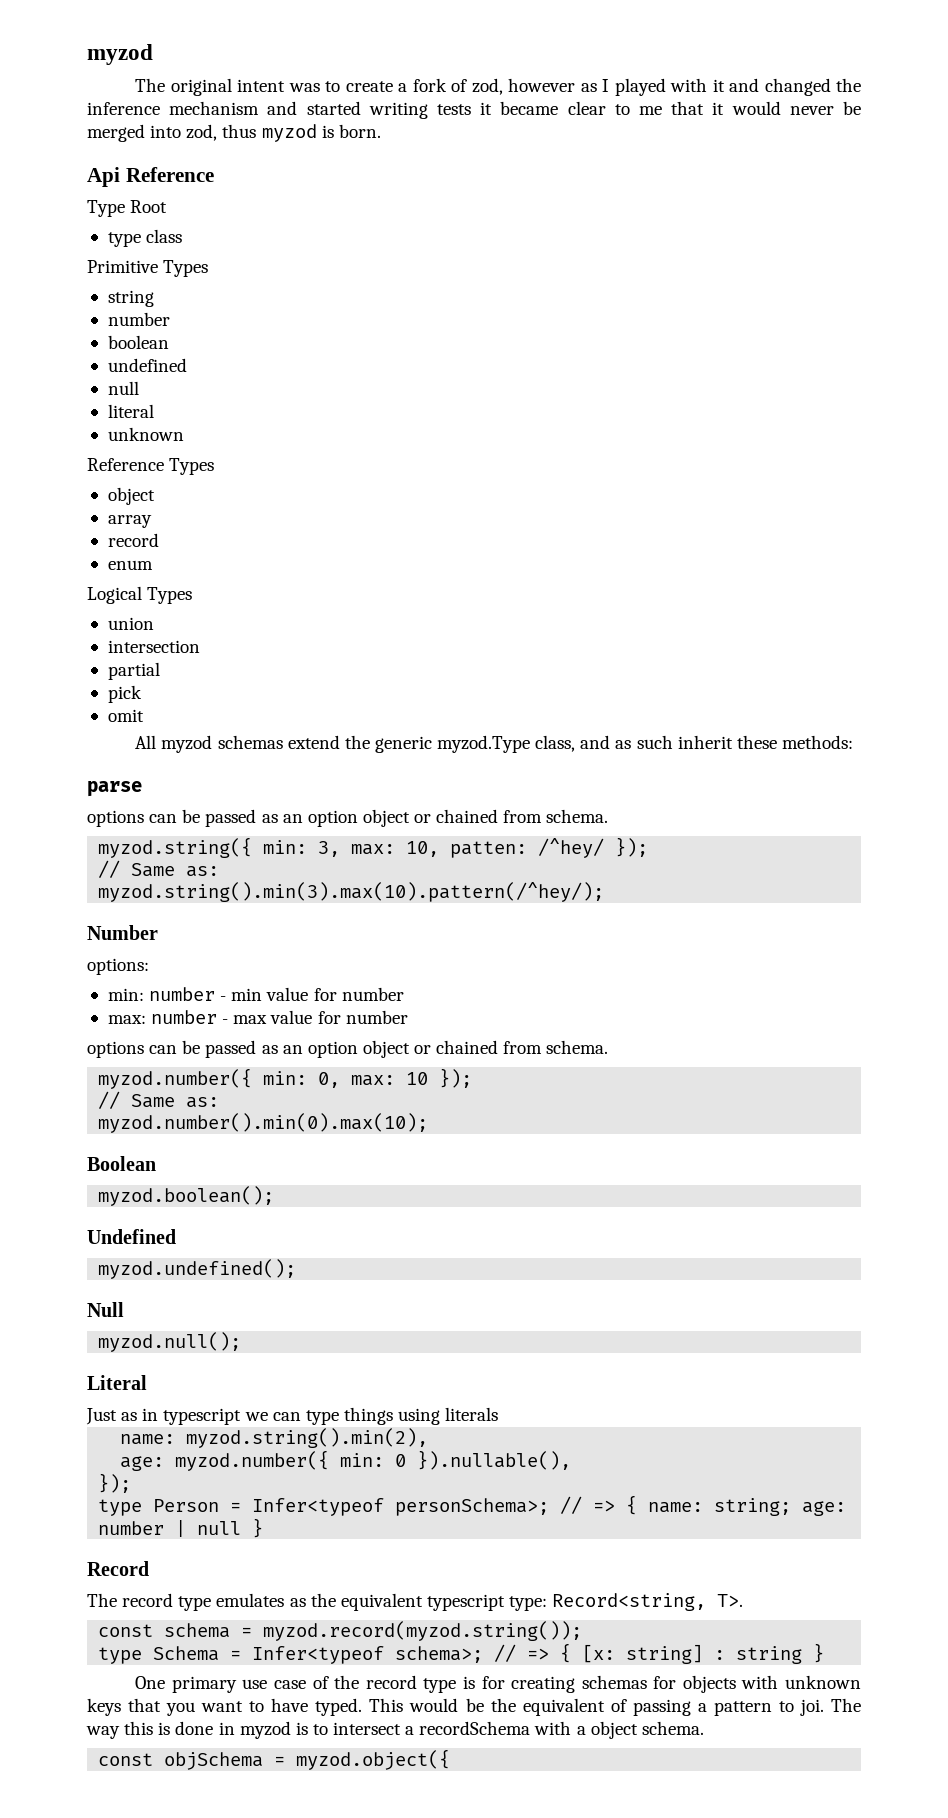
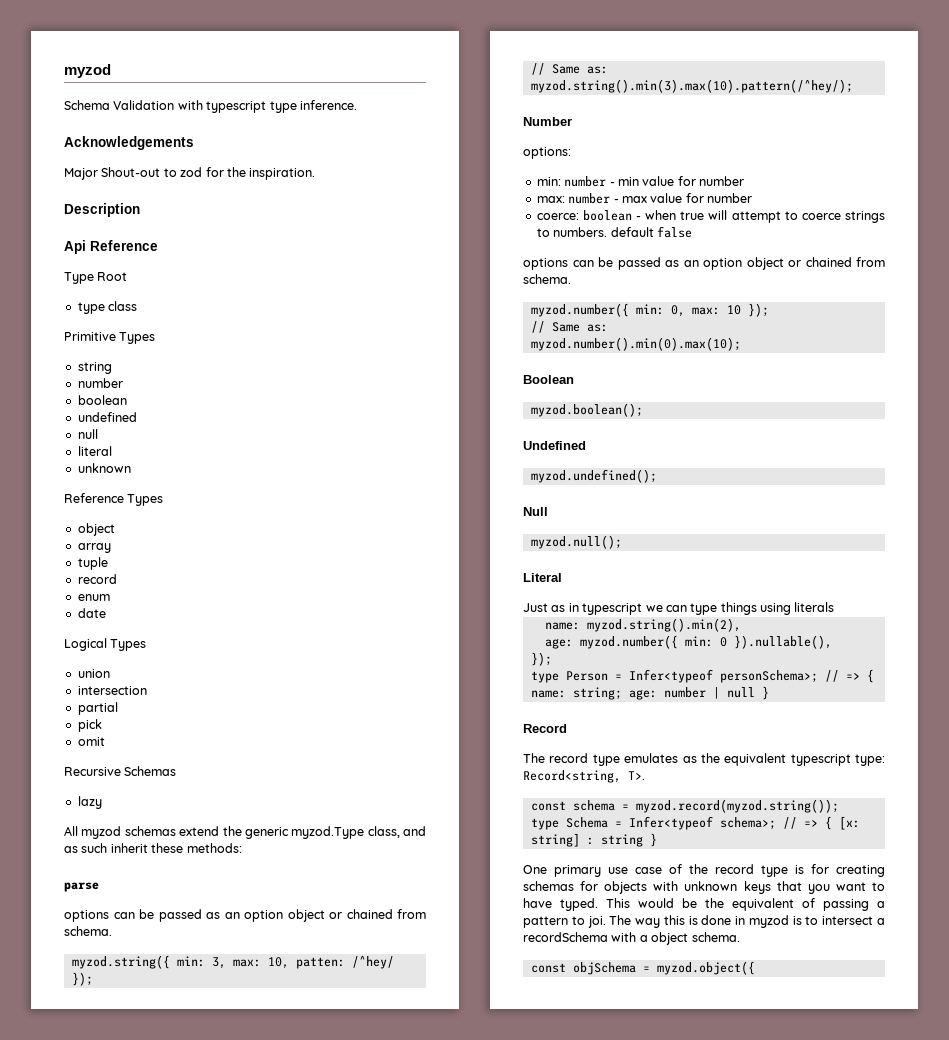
[135,78,861,96] [87,101,862,119] [87,124,381,142] The original intent was to create a fork of zod, however as I played with it and changed the inference mechanism and started writing tests it became clear to me that it would never be merged into zod, thus myzod is born. -> [64,100,357,113] [64,136,194,150] [64,167,316,180] [64,203,140,217] Schema Validation with typescript type inference. // Acknowledgements // Major Shout-out to zod for the inspiration. // Description
(152, 521) none -> [77,557,108,570] // tuple
(153, 565) none -> [77,608,106,618] // date
(144, 715) none -> [64,766,177,776] [77,796,102,809] // Recursive Schemas // lazy
(408, 1017) none -> [536,210,885,223] [536,226,692,238] // coerce: boolean - when true will attempt to coerce strings to numbers. default false

